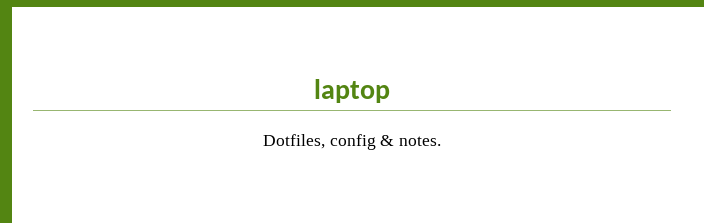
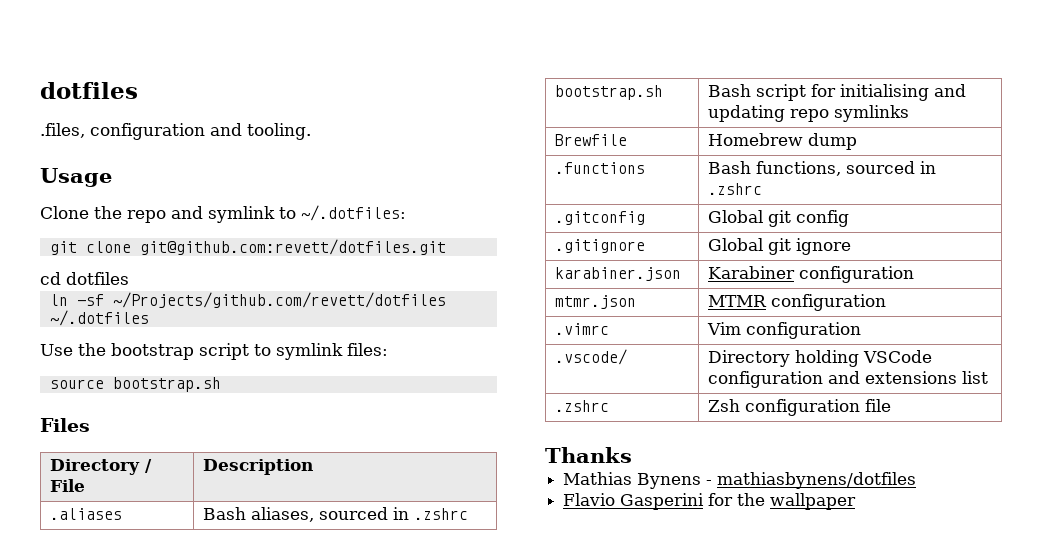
[314,79,390,103] [262,134,442,150] laptop // Dotfiles, config & notes. -> [40,82,138,99] [40,123,311,140] [40,168,112,187] [40,205,406,223] [49,239,446,255] [40,272,129,285] [49,292,446,308] [49,310,149,326] [40,343,388,360] [49,377,221,392] [40,418,90,432] [49,459,152,475] [49,479,85,492] [202,459,313,475] [49,508,122,520] [202,507,468,522] [554,85,663,100] [707,84,966,101] [707,105,909,122] [554,134,627,146] [707,133,857,150] [554,162,645,174] [707,161,936,176] [707,183,762,195] [554,211,645,225] [707,210,849,227] [554,239,645,253] [707,238,851,255] [554,267,681,281] [707,266,914,283] [554,295,636,309] [707,294,886,311] [554,323,609,335] [706,322,861,339] [554,349,627,365] [707,350,932,367] [707,371,988,388] [554,400,609,412] [707,399,891,416] [545,447,632,463] [563,472,917,489] [563,493,857,510] dotfiles // .files, configuration and tooling. // Usage // Clone the repo and symlink to ~/.dotfiles: // git clone git@github.com:revett/dotfiles.git // cd dotfiles // ln -sf ~/Projects/github.com/revett/dotfiles ~/.dotfiles // Use the bootstrap script to symlink files: // source bootstrap.sh // Files // Directory / File | Description // .aliases | Bash aliases, sourced in .zshrc // bootstrap.sh | Bash script for initialising and updating repo symlinks // Brewfile | Homebrew dump // .functions | Bash functions, sourced in .zshrc // .gitconfig | Global git config // .gitignore | Global git ignore // karabiner.json | Karabiner configuration // mtmr.json | MTMR configuration // .vimrc | Vim configuration // .vscode/ | Directory holding VSCode configuration and extensions list // .zshrc | Zsh configuration file // Thanks // Mathias Bynens - mathiasbynens/dotfiles // Flavio Gasperini for the wallpaper

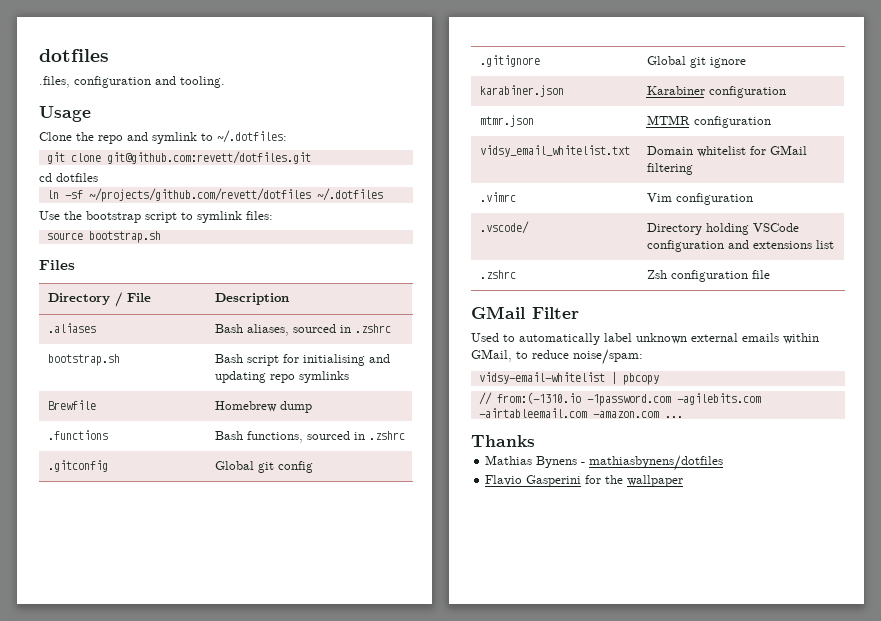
[112,292,446,308] ~/Projects/github.com/revett/dotfiles -> [88,188,311,202] ~/projects/github.com/revett/dotfiles
(886, 302) none -> [479,145,630,157] [646,145,807,157] [646,163,693,175] // vidsy_email_whitelist.txt | Domain whitelist for GMail filtering
(891, 405) none -> [471,306,579,319] [471,333,819,345] [471,349,643,365] [478,372,659,385] [478,392,761,406] [478,408,683,418] // GMail Filter // Used to automatically label unknown external emails within GMail, to reduce noise/spam: // vidsy-email-whitelist | pbcopy // // from:(-1310.io -1password.com -agilebits.com -airtableemail.com -amazon.com ...

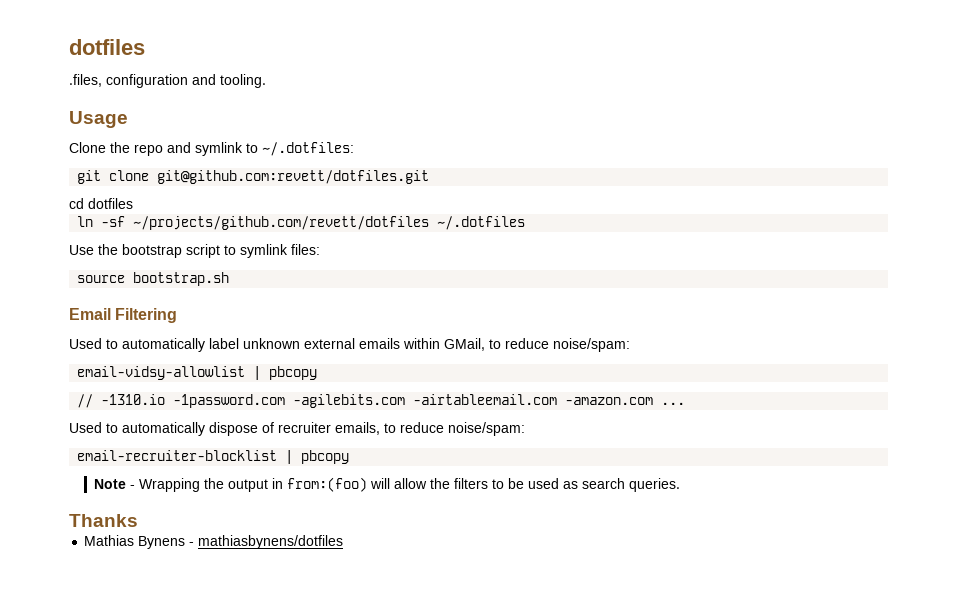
[39,260,75,270] [47,292,151,307] [214,293,289,305] [47,323,96,333] [214,324,391,336] [47,354,120,366] [214,354,390,366] [214,371,349,383] [47,400,96,410] [214,401,312,413] [47,430,108,440] [214,431,405,443] [47,460,108,472] [214,461,313,473] [479,55,540,67] [646,56,746,68] [479,85,564,97] [646,86,786,98] [479,115,534,127] [646,115,771,128] [479,145,630,157] [646,145,807,157] [646,163,693,175] [479,192,516,202] [646,193,753,205] [479,221,529,234] [646,223,799,235] [646,240,834,252] [479,270,516,279] [646,270,770,282] [471,306,579,319] Files // Directory / File | Description // .aliases | Bash aliases, sourced in .zshrc // bootstrap.sh | Bash script for initialising and updating repo symlinks // Brewfile | Homebrew dump // .functions | Bash functions, sourced in .zshrc // .gitconfig | Global git config // .gitignore | Global git ignore // karabiner.json | Karabiner configuration // mtmr.json | MTMR configuration // vidsy_email_whitelist.txt | Domain whitelist for GMail filtering // .vimrc | Vim configuration // .vscode/ | Directory holding VSCode configuration and extensions list // .zshrc | Zsh configuration file // GMail Filter -> [69,308,178,323] Email Filtering
[478,372,605,384] vidsy-email-whitelist -> [77,366,246,380] email-vidsy-allowlist
[496,392,581,404] from:(-1310.io -> [101,394,166,405] -1310.io
(683, 417) none -> [69,422,525,436] [77,450,350,464] [94,477,681,492] // Used to automatically dispose of recruiter emails, to reduce noise/spam: // email-recruiter-blocklist | pbcopy // Note - Wrapping the output in from:(foo) will allow the filters to be used as search queries.
[485,475,684,487] // Flavio Gasperini for the wallpaper -> (344, 542) none

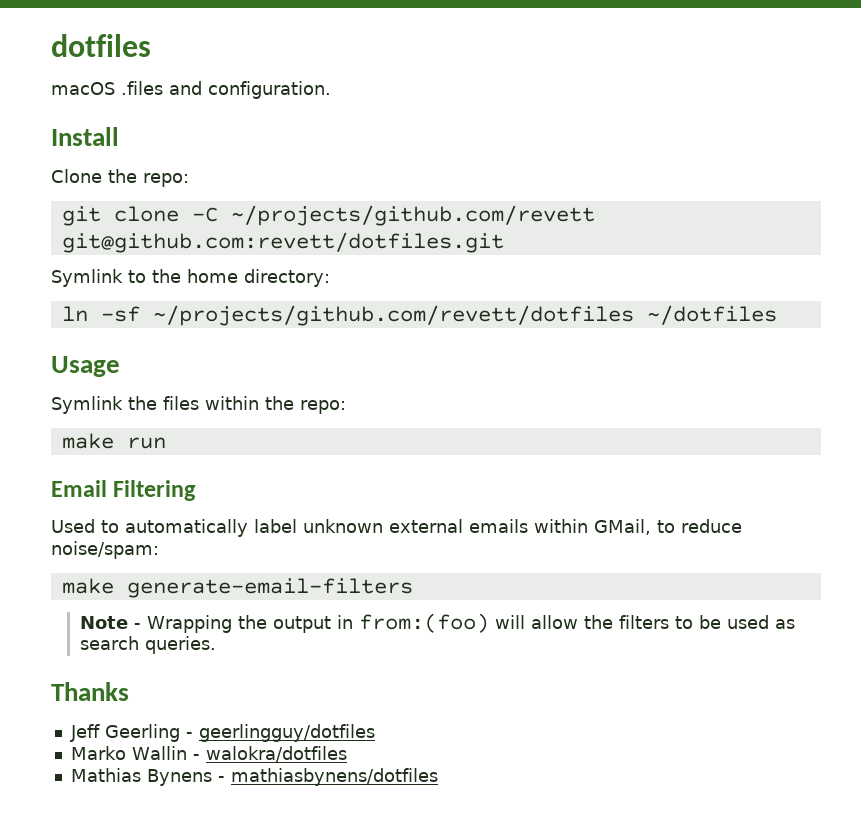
[69,39,145,55] [69,74,266,88] [69,111,128,128] [69,142,354,156] dotfiles // .files, configuration and tooling. // Usage // Clone the repo and symlink to ~/.dotfiles: -> [51,34,151,57] [51,81,331,99] [51,127,119,146] [51,169,189,187] dotfiles // macOS .files and configuration. // Install // Clone the repo:
(150, 175) none -> [191,205,595,226] -C ~/projects/github.com/revett
[69,198,133,209] [77,216,526,230] [69,244,320,258] [77,272,230,286] cd dotfiles // ln -sf ~/projects/github.com/revett/dotfiles ~/.dotfiles // Use the bootstrap script to symlink files: // source bootstrap.sh -> [51,269,330,287] [61,305,777,326] [51,356,120,377] [51,396,346,414] [61,433,166,449] Symlink to the home directory: // ln -sf ~/projects/github.com/revett/dotfiles ~/dotfiles // Usage // Symlink the files within the repo: // make run
[77,366,318,380] [77,394,686,408] [69,422,525,436] [77,450,350,464] email-vidsy-allowlist | pbcopy // // -1310.io -1password.com -agilebits.com -airtableemail.com -amazon.com ... // Used to automatically dispose of recruiter emails, to reduce noise/spam: // email-recruiter-blocklist | pbcopy -> [61,578,413,598] make generate-email-filters
(138, 520) none -> [69,724,375,742] [70,746,347,762] // Jeff Geerling - geerlingguy/dotfiles // Marko Wallin - walokra/dotfiles

